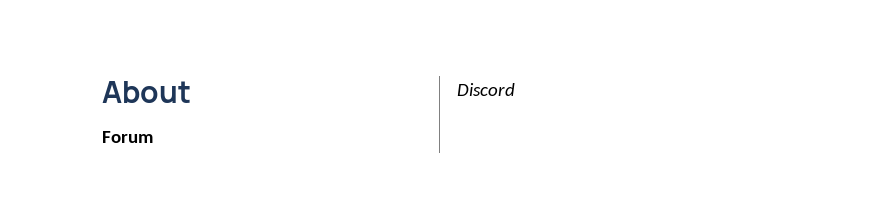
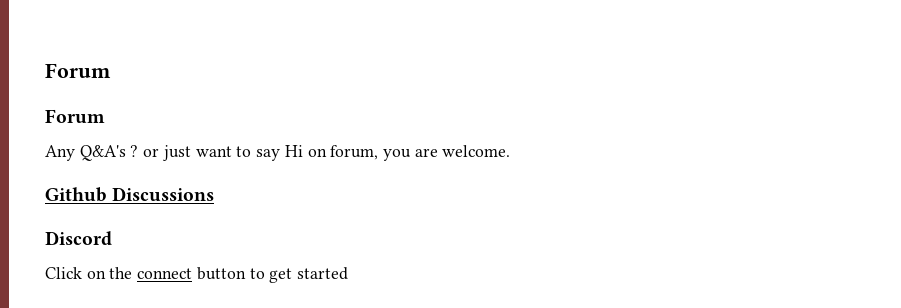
[102,81,191,103] [102,131,153,143] [457,83,515,96] About // Forum // Discord -> [45,63,111,78] [45,109,105,124] [45,145,511,161] [45,187,215,202] [45,231,112,246] [45,267,349,283] Forum // Forum // Any Q&A's ? or just want to say Hi on forum, you are welcome. // Github Discussions // Discord // Click on the connect button to get started

